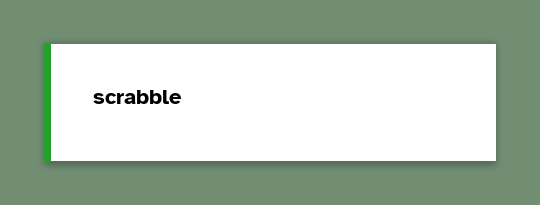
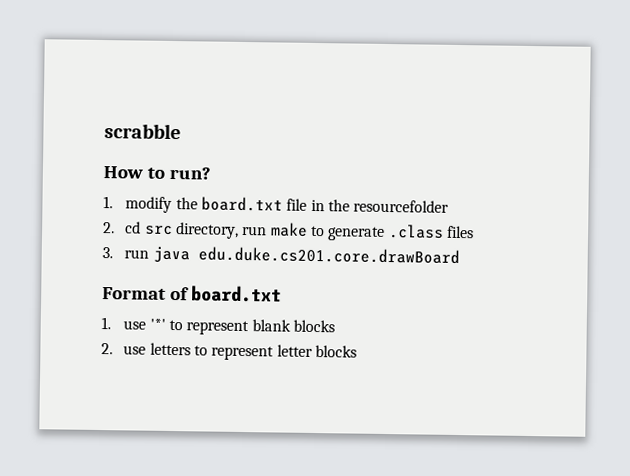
(182, 97) none -> [103,166,211,180] [103,196,450,214] [103,221,474,241] [102,246,460,265] [102,285,282,303] [101,317,335,336] [101,342,357,361] // How to run? // 1. modify the board.txt file in the resourcefolder // 2. cd src directory, run make to generate .class files // 3. run java edu.duke.cs201.core.drawBoard // Format of board.txt // 1. use '*' to represent blank blocks // 2. use letters to represent letter blocks

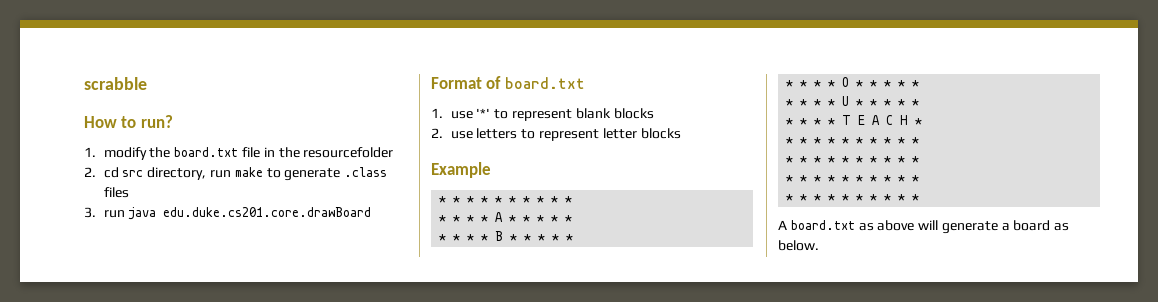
(357, 351) none -> [431,162,491,178] [439,196,573,203] [439,212,573,222] [439,231,574,241] [786,77,920,87] [786,96,920,106] [786,115,923,125] [786,137,920,144] [786,156,920,163] [786,175,920,182] [786,194,920,201] [778,220,1070,234] [778,240,819,251] // Example // * * * * * * * * * * // * * * * A * * * * * // * * * * B * * * * * // * * * * O * * * * * // * * * * U * * * * * // * * * * T E A C H * // * * * * * * * * * * // * * * * * * * * * * // * * * * * * * * * * // * * * * * * * * * * // A board.txt as above will generate a board as below.

